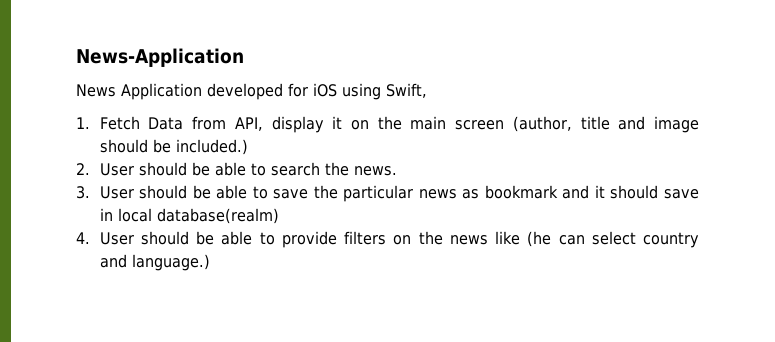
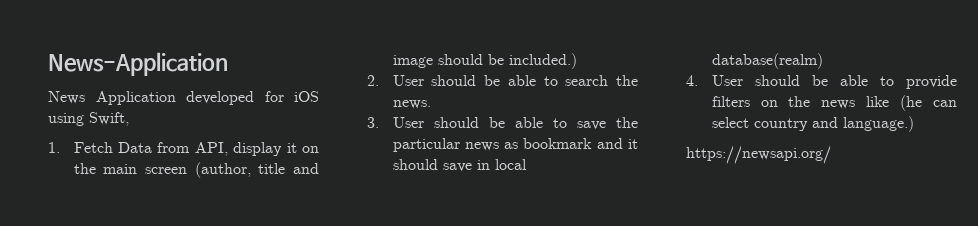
(210, 262) none -> [686,146,831,164] // https://newsapi.org/

